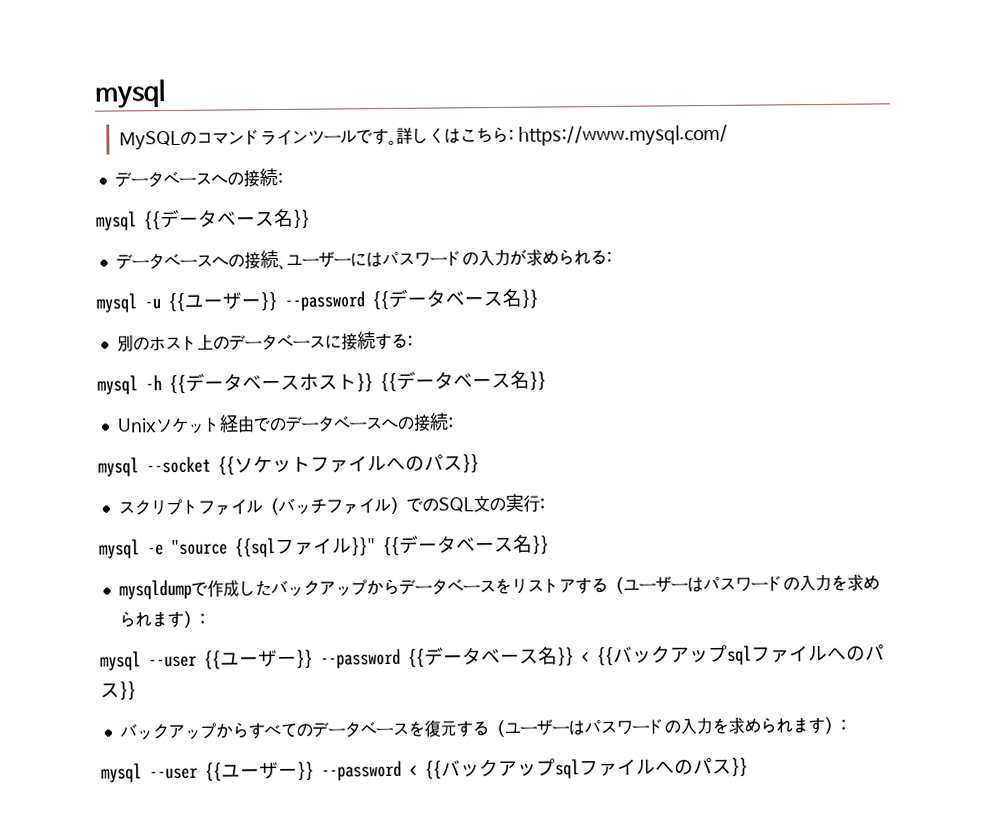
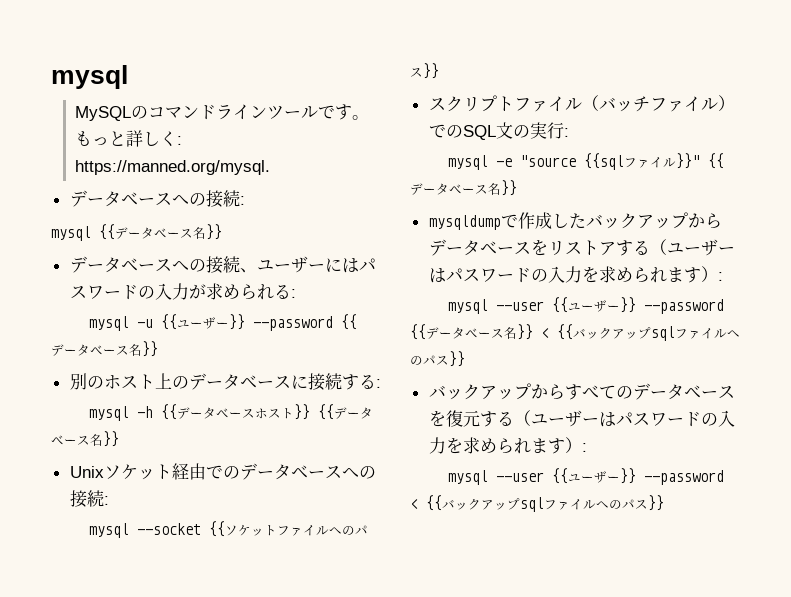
[395,123,728,147] 詳しくはこちら: https://www.mysql.com/ -> [74,130,182,147] [74,160,270,175] もっと詳しく: https://manned.org/mysql.

